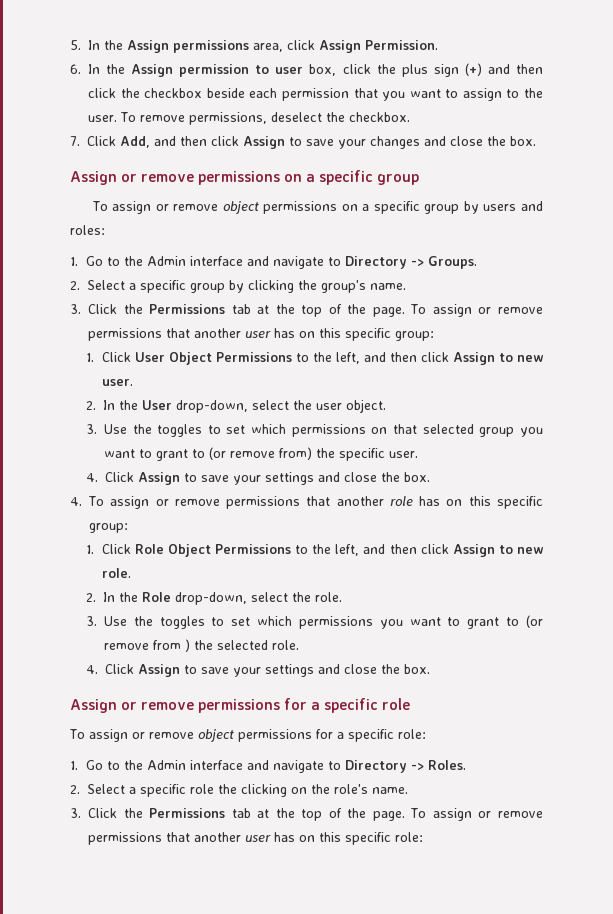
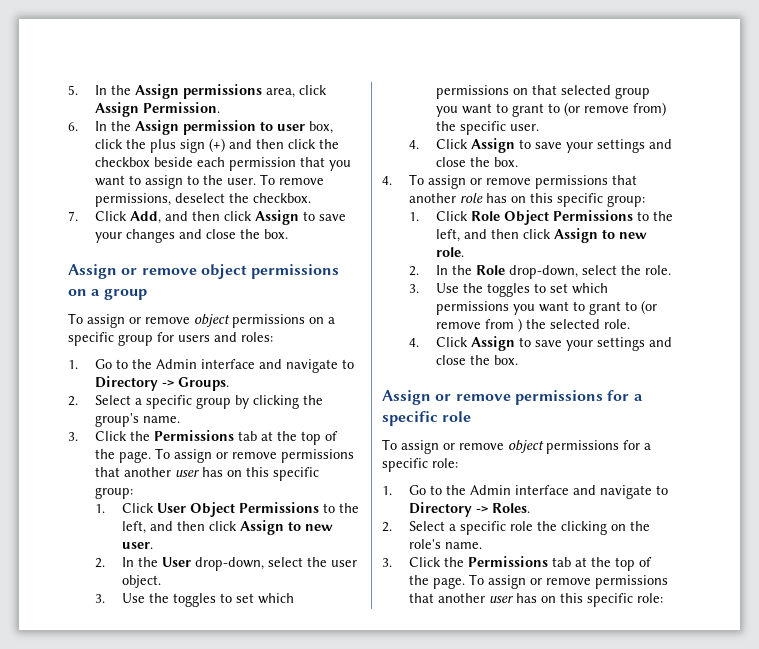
[198,170,374,185] permissions on a specific -> [200,264,340,279] [68,289,101,296] object permissions on a
[463,201,479,214] by -> [157,332,174,342] for

